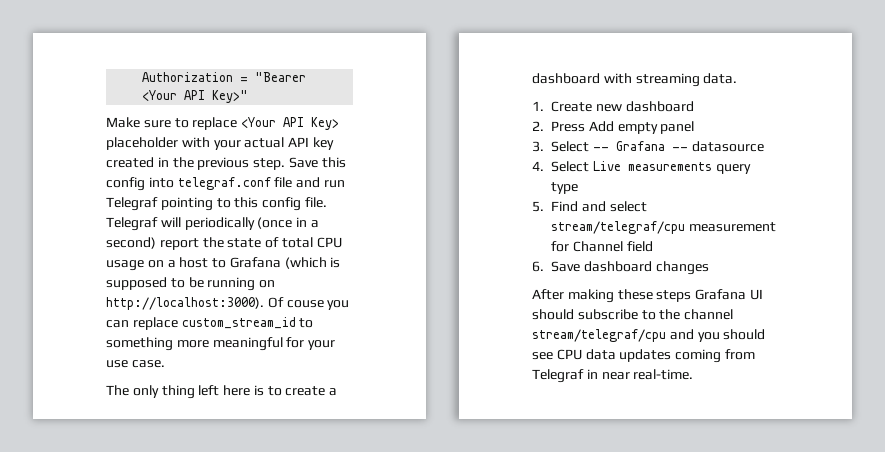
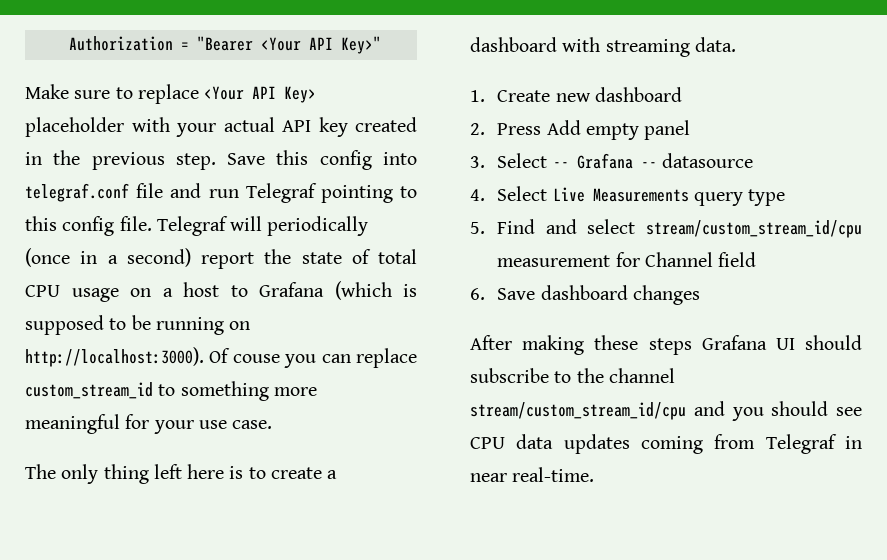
[627,162,712,171] measurements -> [592,188,689,202] Measurements
[551,221,686,234] stream/telegraf/cpu -> [646,220,862,238] stream/custom_stream_id/cpu
[532,329,666,342] stream/telegraf/cpu -> [470,402,686,420] stream/custom_stream_id/cpu

